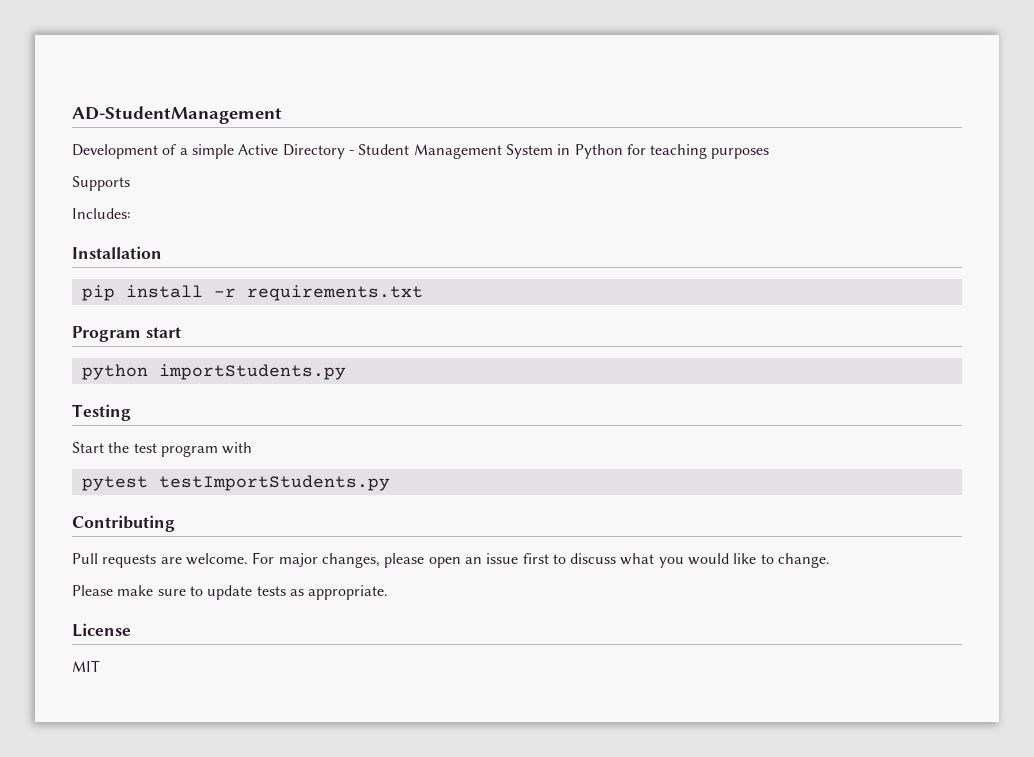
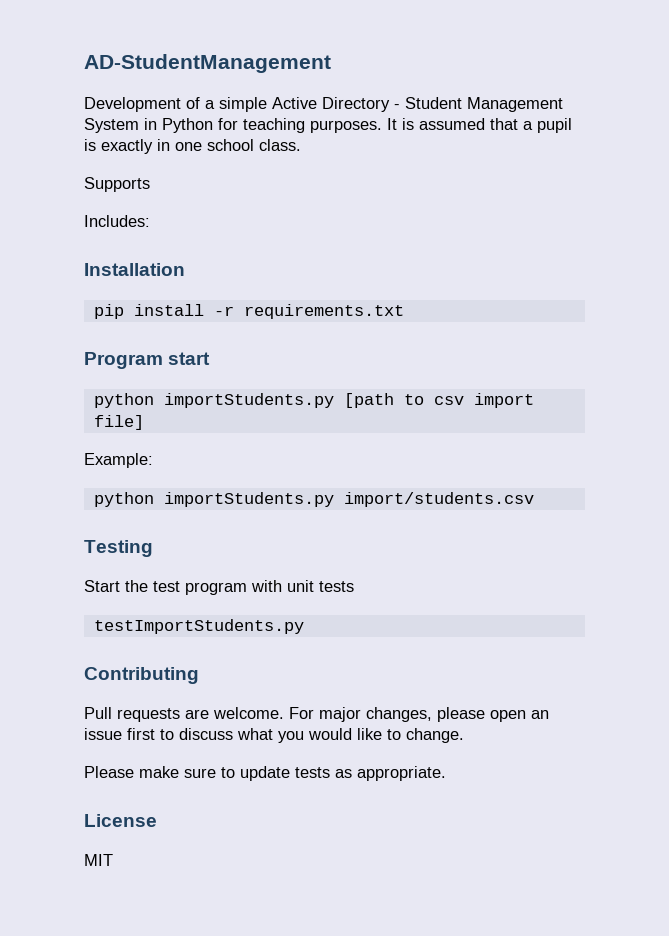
[711,148,770,159] purposes -> [310,118,572,133] [84,139,301,154] purposes. It is assumed that a pupil is exactly in one school class.
(346, 372) none -> [343,393,534,408] [93,415,144,430] [84,453,153,468] [93,492,534,507] [path to csv import file] // Example: // python importStudents.py import/students.csv
[81,476,148,491] // pytest -> [287,580,354,592] unit tests //

